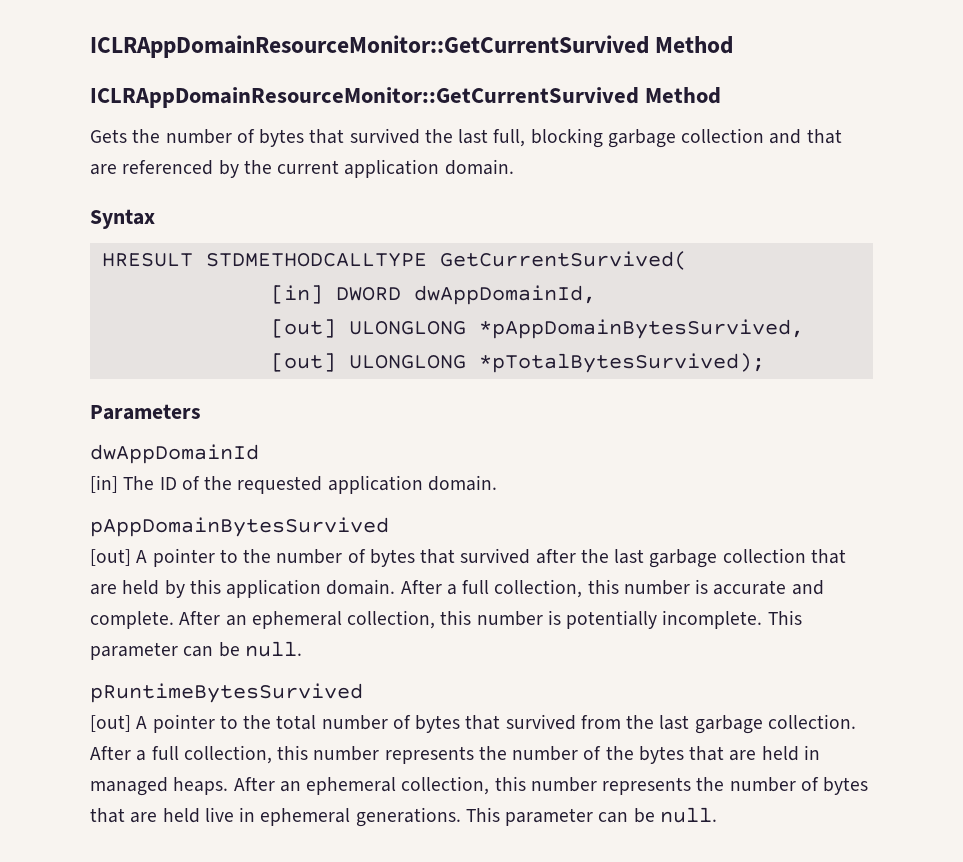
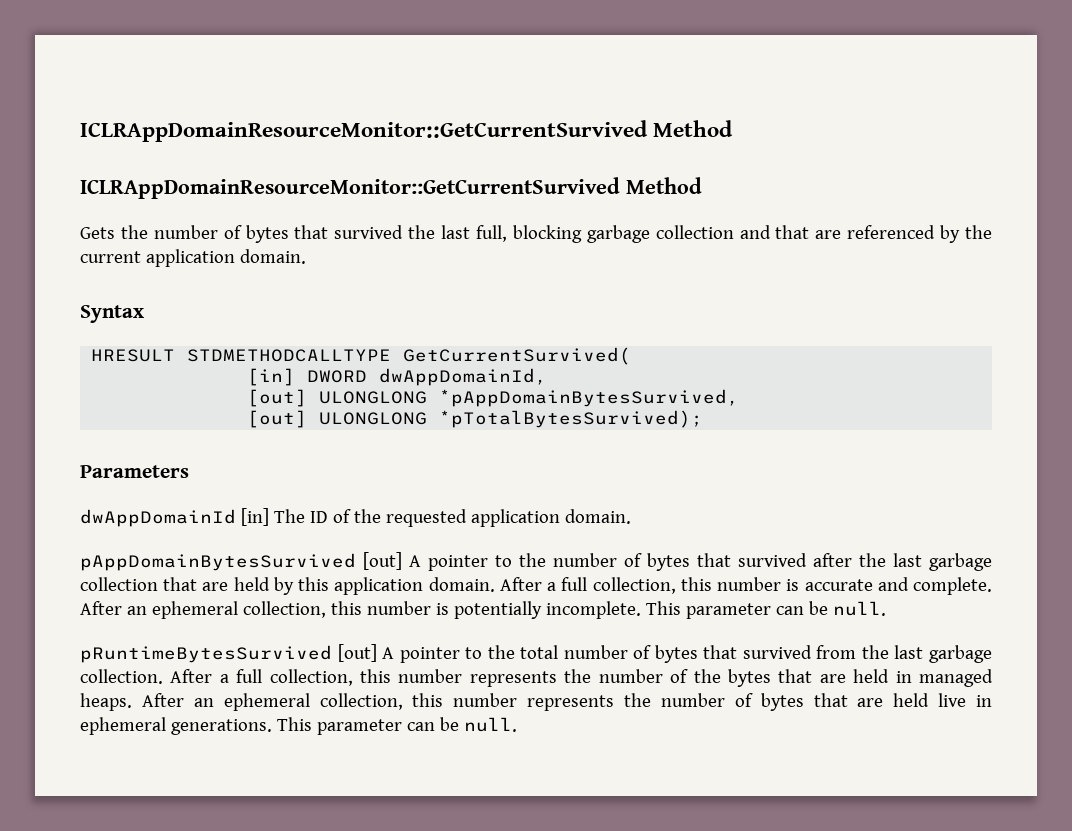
(259, 454) // -> (236, 518) none
(389, 527) // -> (356, 562) none
(363, 693) // -> (332, 654) none

